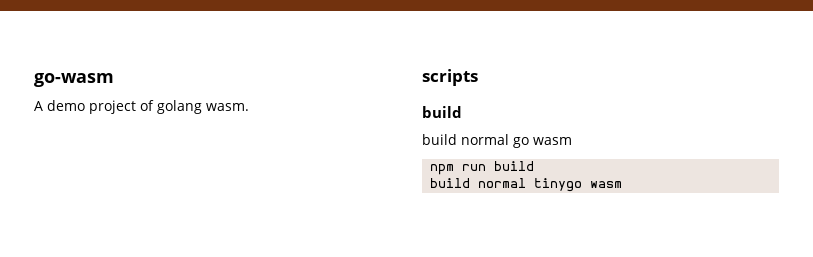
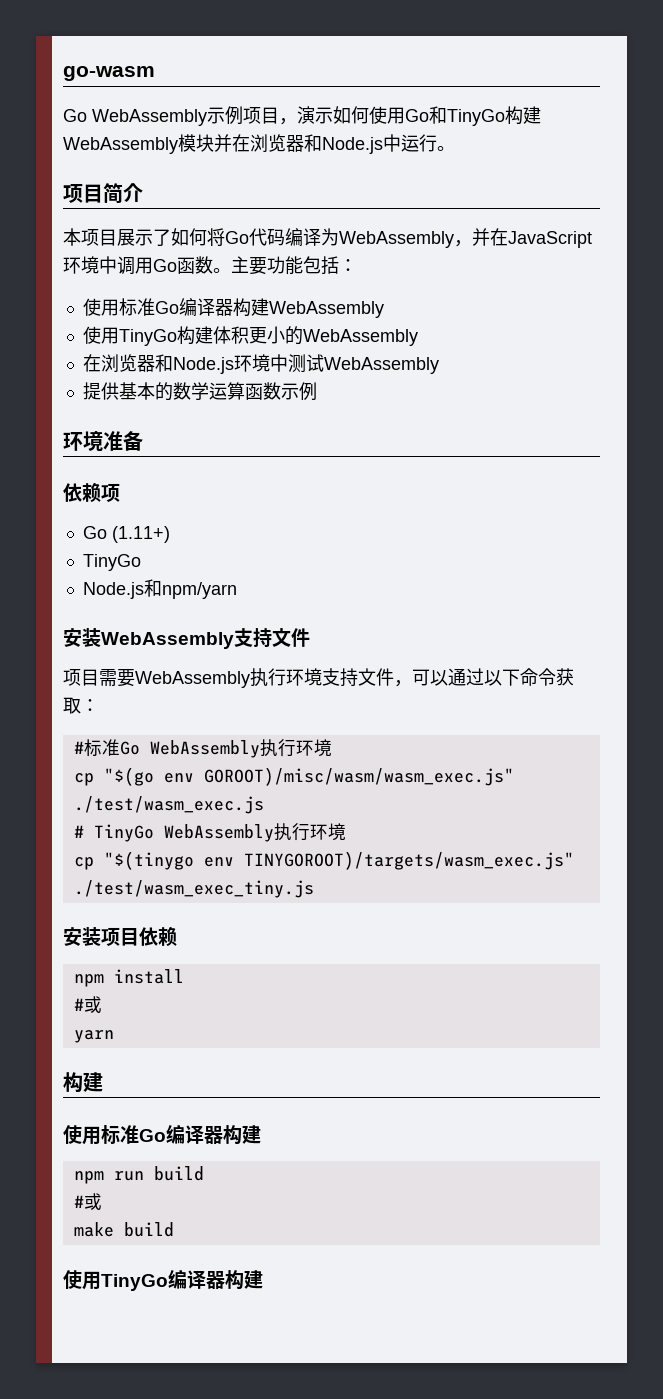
[34,100,249,114] [422,69,478,86] [422,106,462,118] [422,134,572,148] A demo project of golang wasm. // scripts // build // build normal go wasm -> [63,106,541,126] [63,134,455,154] [63,183,143,204] [63,228,592,248] [63,256,357,275] [82,298,384,318] [82,326,418,346] [82,354,439,374] [82,382,317,401] [63,431,143,451] [63,483,120,502] [82,526,170,543] [82,554,141,571] [82,579,237,599] [63,628,310,649] [63,668,574,688] [63,697,99,714] [73,739,332,758] [73,767,514,786] [73,796,264,814] [73,823,346,842] [73,851,574,870] [73,880,314,898] [63,927,177,946] [73,969,184,987] [73,996,102,1013] [73,1030,114,1043] [63,1072,103,1093] [63,1124,261,1145] Go WebAssembly示例项目，演示如何使用Go和TinyGo构建WebAssembly模块并在浏览器和Node.js中运行。 // 项目简介 // 本项目展示了如何将Go代码编译为WebAssembly，并在JavaScript环境中调用Go函数。主要功能包括： // 使用标准Go编译器构建WebAssembly // 使用TinyGo构建体积更小的WebAssembly // 在浏览器和Node.js环境中测试WebAssembly // 提供基本的数学运算函数示例 // 环境准备 // 依赖项 // Go (1.11+) // TinyGo // Node.js和npm/yarn // 安装WebAssembly支持文件 // 项目需要WebAssembly执行环境支持文件，可以通过以下命令获取： // #标准Go WebAssembly执行环境 // cp "$(go env GOROOT)/misc/wasm/wasm_exec.js" ./test/wasm_exec.js // # TinyGo WebAssembly执行环境 // cp "$(tinygo env TINYGOROOT)/targets/wasm_exec.js" ./test/wasm_exec_tiny.js // 安装项目依赖 // npm install // #或 // yarn // 构建 // 使用标准Go编译器构建
[430,178,623,192] build normal tinygo wasm -> [73,1193,102,1210] [73,1222,174,1237] [63,1269,263,1291] #或 // make build // 使用TinyGo编译器构建

